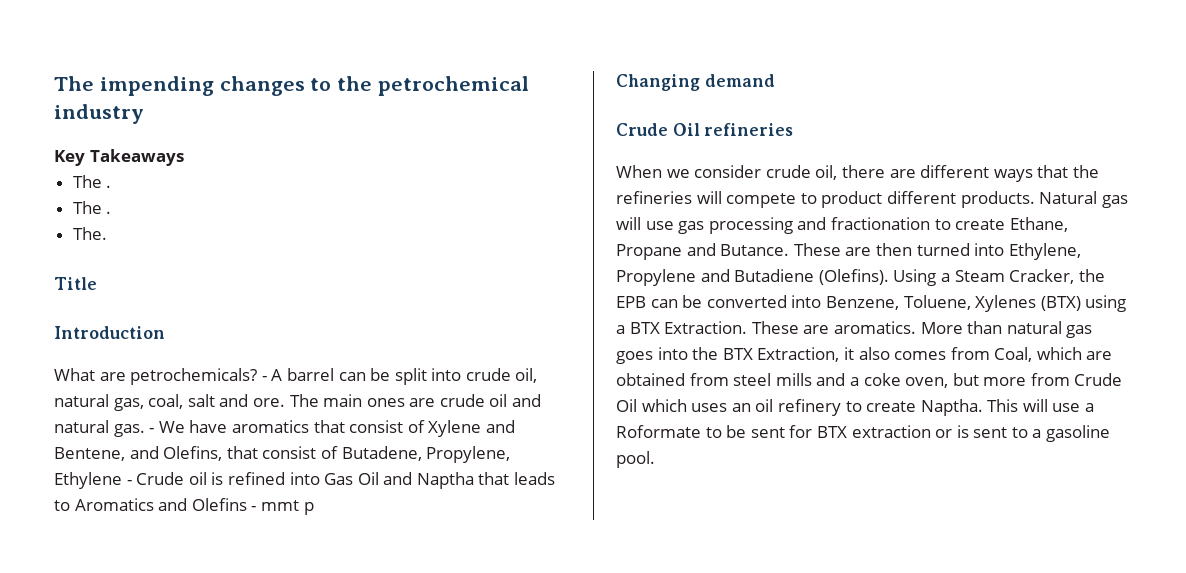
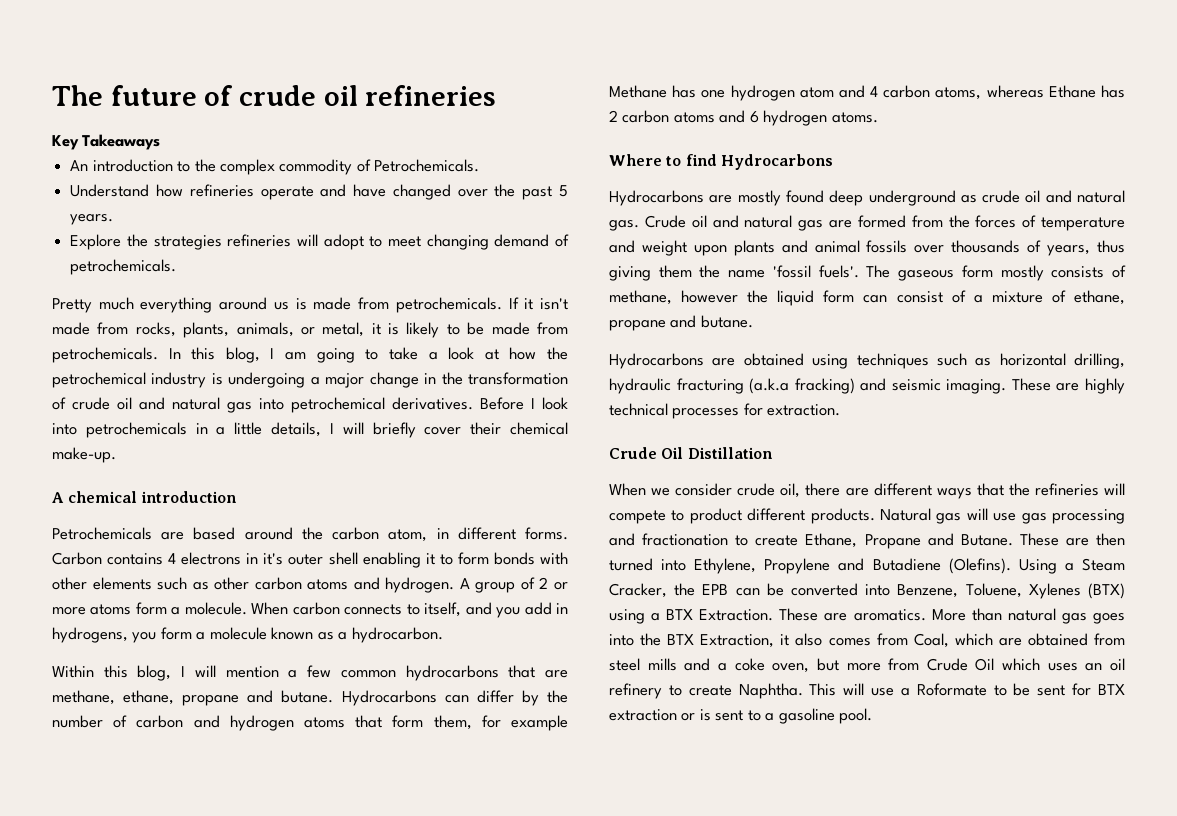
[54,76,530,96] [54,104,144,124] [54,149,184,166] [72,175,112,188] [72,201,112,214] [72,227,107,240] [54,277,97,290] [54,326,165,339] [54,368,538,385] [54,394,436,411] The impending changes to the petrochemical industry // Key Takeaways // The . // The . // The. // Title // Introduction // What are petrochemicals? - A barrel can be split into crude oil, natural gas, coal, salt and ore. The main ones are -> [52,85,497,106] [52,134,161,150] [70,159,480,175] [70,184,569,200] [70,214,114,225] [70,234,569,250] [70,259,177,275] [52,297,568,313] [52,322,569,338] [52,347,569,363] [52,372,569,388] [52,397,568,413] [52,422,568,438] [52,447,116,463] [52,491,237,503] [52,527,568,542] [52,552,569,568] [52,577,569,593] [52,602,568,618] [52,627,443,643] [52,665,568,681] [52,690,568,706] [52,715,568,731] [609,85,1125,101] [609,110,878,126] [609,154,833,170] [609,190,977,206] The future of crude oil refineries // Key Takeaways // An introduction to the complex commodity of Petrochemicals. // Understand how refineries operate and have changed over the past 5 years. // Explore the strategies refineries will adopt to meet changing demand of petrochemicals. // Pretty much everything around us is made from petrochemicals. If it isn't made from rocks, plants, animals, or metal, it is likely to be made from petrochemicals. In this blog, I am going to take a look at how the petrochemical industry is undergoing a major change in the transformation of crude oil and natural gas into petrochemical derivatives. Before I look into petrochemicals in a little details, I will briefly cover their chemical make-up. // A chemical introduction // Petrochemicals are based around the carbon atom, in different forms. Carbon contains 4 electrons in it's outer shell enabling it to form bonds with other elements such as other carbon atoms and hydrogen. A group of 2 or more atoms form a molecule. When carbon connects to itself, and you add in hydrogens, you form a molecule known as a hydrocarbon. // Within this blog, I will mention a few common hydrocarbons that are methane, ethane, propane and butane. Hydrocarbons can differ by the number of carbon and hydrogen atoms that form them, for example Methane has one hydrogen atom and 4 carbon atoms, whereas Ethane has 2 carbon atoms and 6 hydrogen atoms. // Where to find Hydrocarbons // Hydrocarbons are mostly found deep underground as
[149,420,515,437] [54,446,511,463] [54,472,556,489] [54,498,314,515] [616,74,775,91] [616,123,794,136] - We have aromatics that consist of Xylene and Bentene, and Olefins, that consist of Butadene, Propylene, Ethylene - Crude oil is refined into Gas Oil and Naptha that leads to Aromatics and Olefins - mmt p // Changing demand // Crude Oil refineries -> [644,215,1125,231] [609,240,1125,256] [609,265,1126,281] [609,290,1125,306] [609,315,753,331] [609,353,1125,369] [609,378,1125,394] [609,403,841,419] [609,447,773,459] Crude oil and natural gas are formed from the forces of temperature and weight upon plants and animal fossils over thousands of years, thus giving them the name 'fossil fuels'. The gaseous form mostly consists of methane, however the liquid form can consist of a mixture of ethane, propane and butane. // Hydrocarbons are obtained using techniques such as horizontal drilling, hydraulic fracturing (a.k.a fracking) and seismic imaging. These are highly technical processes for extraction. // Crude Oil Distillation
[720,244,790,256] Butance. -> [960,534,1013,546] Butane.
[920,399,983,416] Naptha. -> [738,683,803,699] Naphtha.

